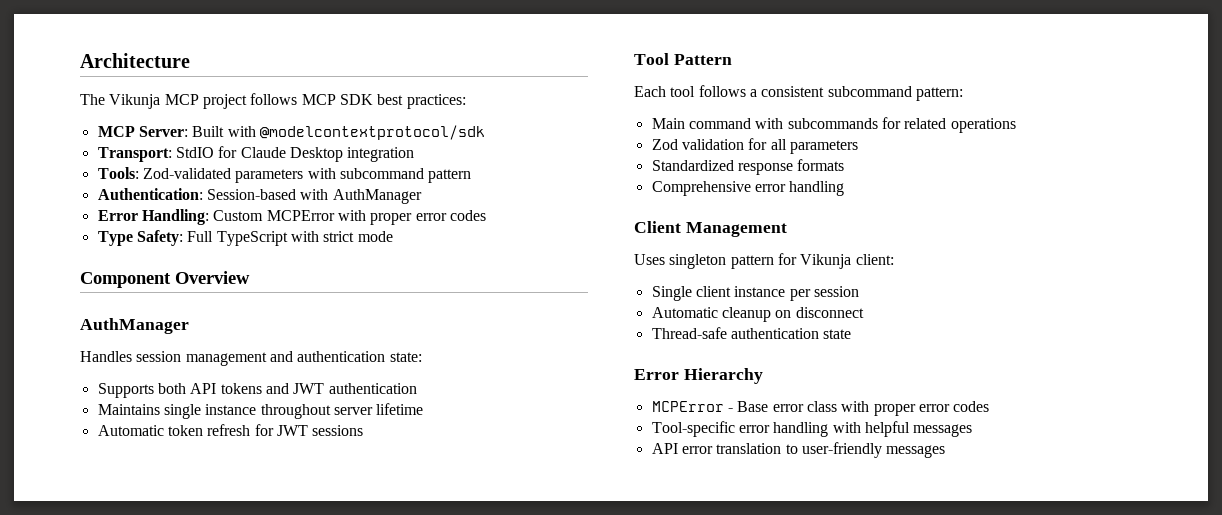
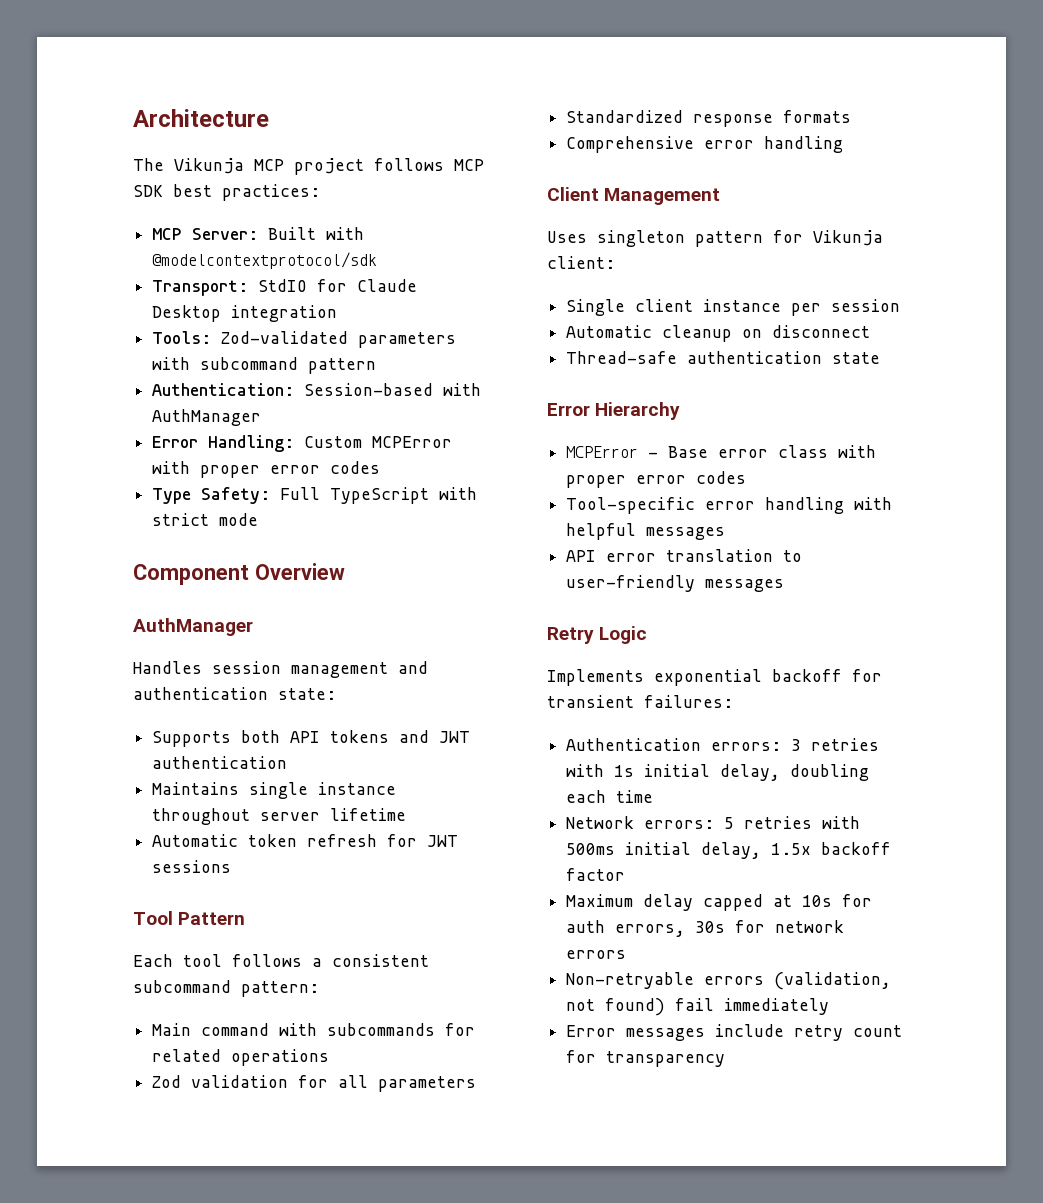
(946, 451) none -> [547,626,648,644] [547,669,882,686] [547,695,733,708] [566,738,880,751] [566,764,870,781] [566,790,654,803] [566,816,861,829] [566,842,892,859] [566,868,626,881] [566,894,873,911] [566,920,845,937] [566,950,627,959] [566,972,892,990] [566,998,830,1016] [566,1024,903,1041] [566,1050,726,1067] // Retry Logic // Implements exponential backoff for transient failures: // Authentication errors: 3 retries with 1s initial delay, doubling each time // Network errors: 5 retries with 500ms initial delay, 1.5x backoff factor // Maximum delay capped at 10s for auth errors, 30s for network errors // Non-retryable errors (validation, not found) fail immediately // Error messages include retry count for transparency

